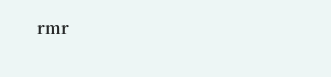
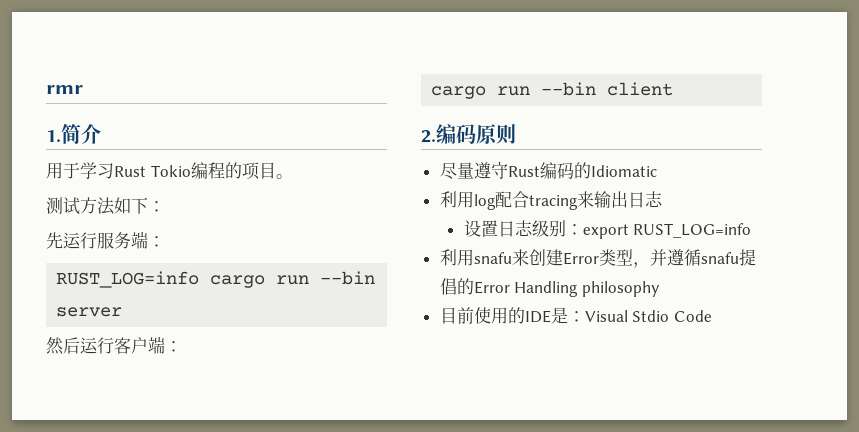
(69, 29) none -> [46,124,101,144] [46,162,293,180] [46,197,165,215] [46,231,165,249] [56,271,376,288] [56,307,123,317] [46,336,182,355] [431,82,674,99] [421,124,516,145] [439,162,657,180] [439,191,663,210] [463,220,752,239] [439,249,756,268] [439,278,660,297] [439,307,712,324] // 1.简介 // 用于学习Rust Tokio编程的项目。 // 测试方法如下： // 先运行服务端： // RUST_LOG=info cargo run --bin server // 然后运行客户端： // cargo run --bin client // 2.编码原则 // 尽量遵守Rust编码的Idiomatic // 利用log配合tracing来输出日志 // 设置日志级别：export RUST_LOG=info // 利用snafu来创建Error类型，并遵循snafu提倡的Error Handling philosophy // 目前使用的IDE是：Visual Stdio Code

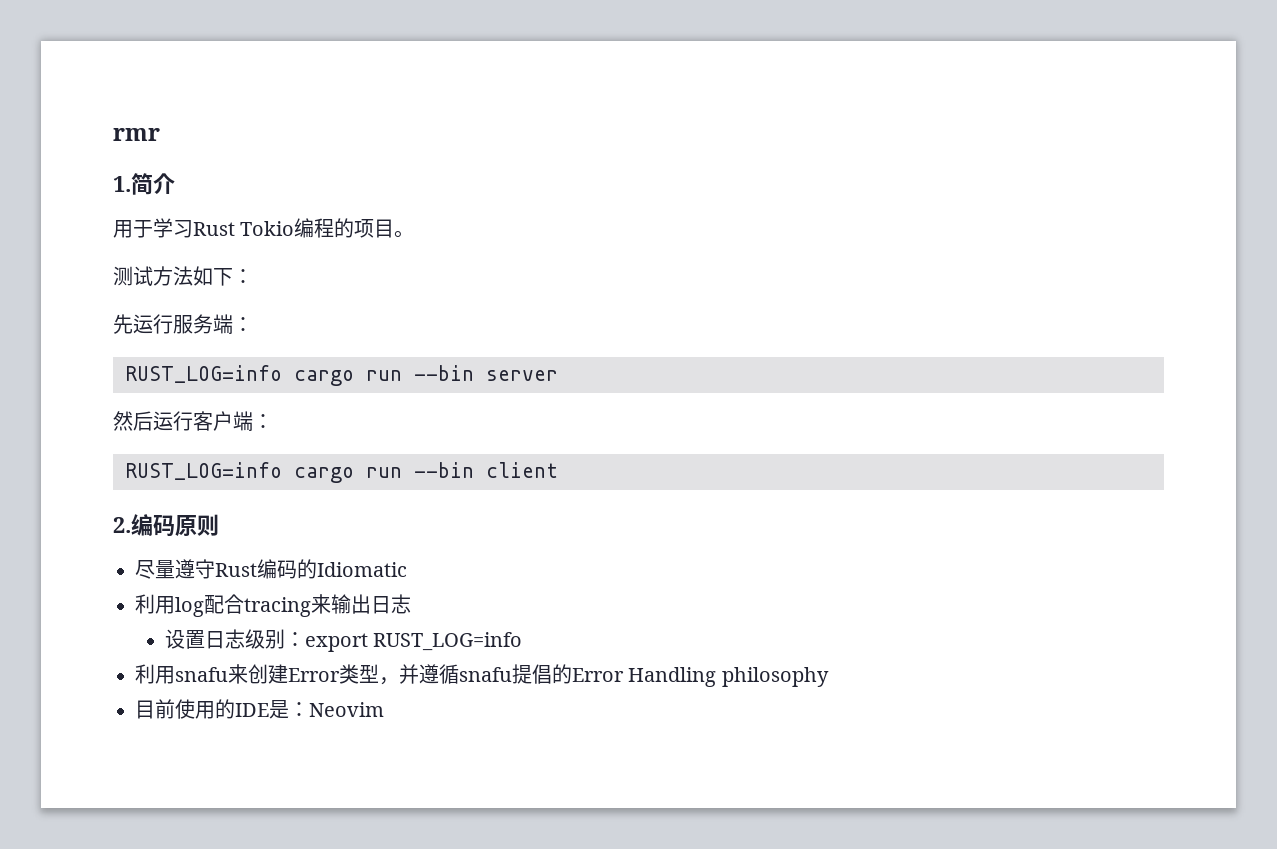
(182, 346) none -> [125,462,282,480] RUST_LOG=info
[584,310,712,322] Visual Stdio Code -> [309,702,384,717] Neovim

